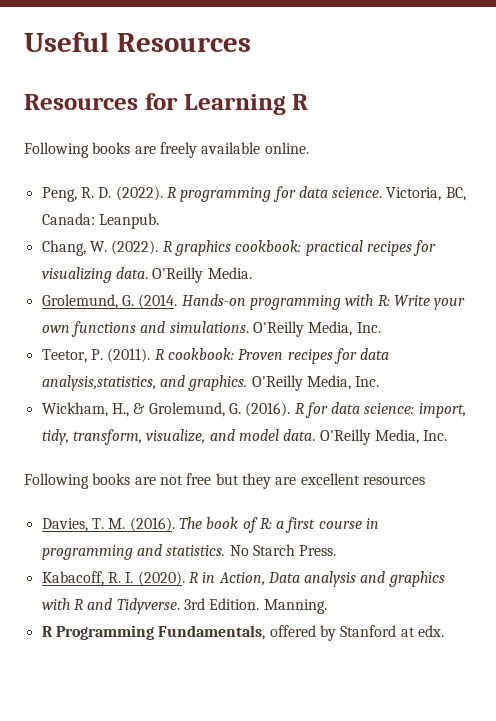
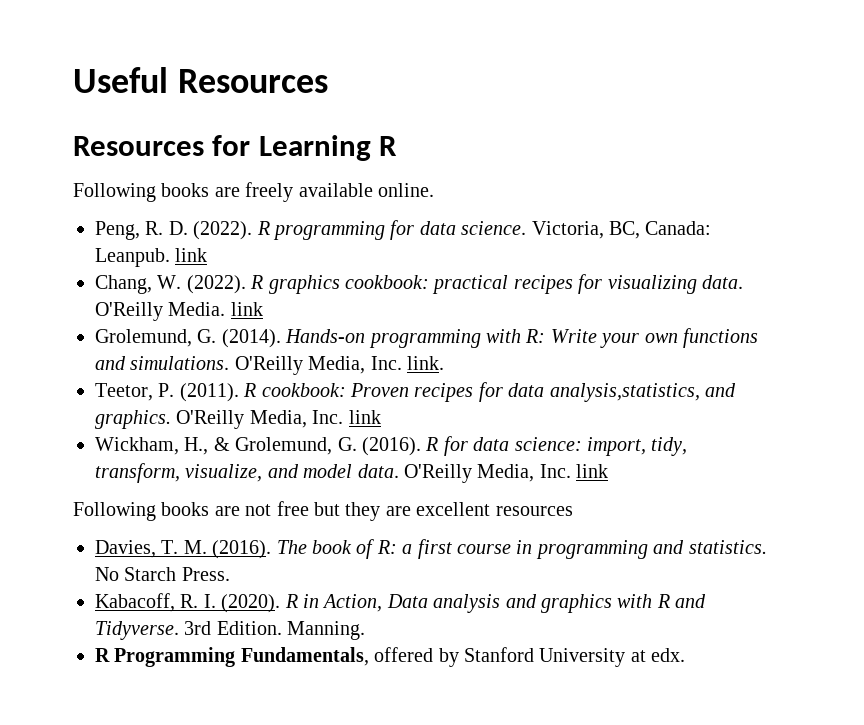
(159, 221) none -> [175,248,208,262] link
[41,294,178,309] // Grolemund, G. (2014. -> [230,302,263,316] [95,329,281,348] link // Grolemund, G. (2014).
(381, 327) none -> [407,356,444,370] link.
(380, 381) none -> [348,410,381,424] link
(448, 435) none -> [576,464,609,478] link
(397, 631) none -> [539,648,626,667] University

